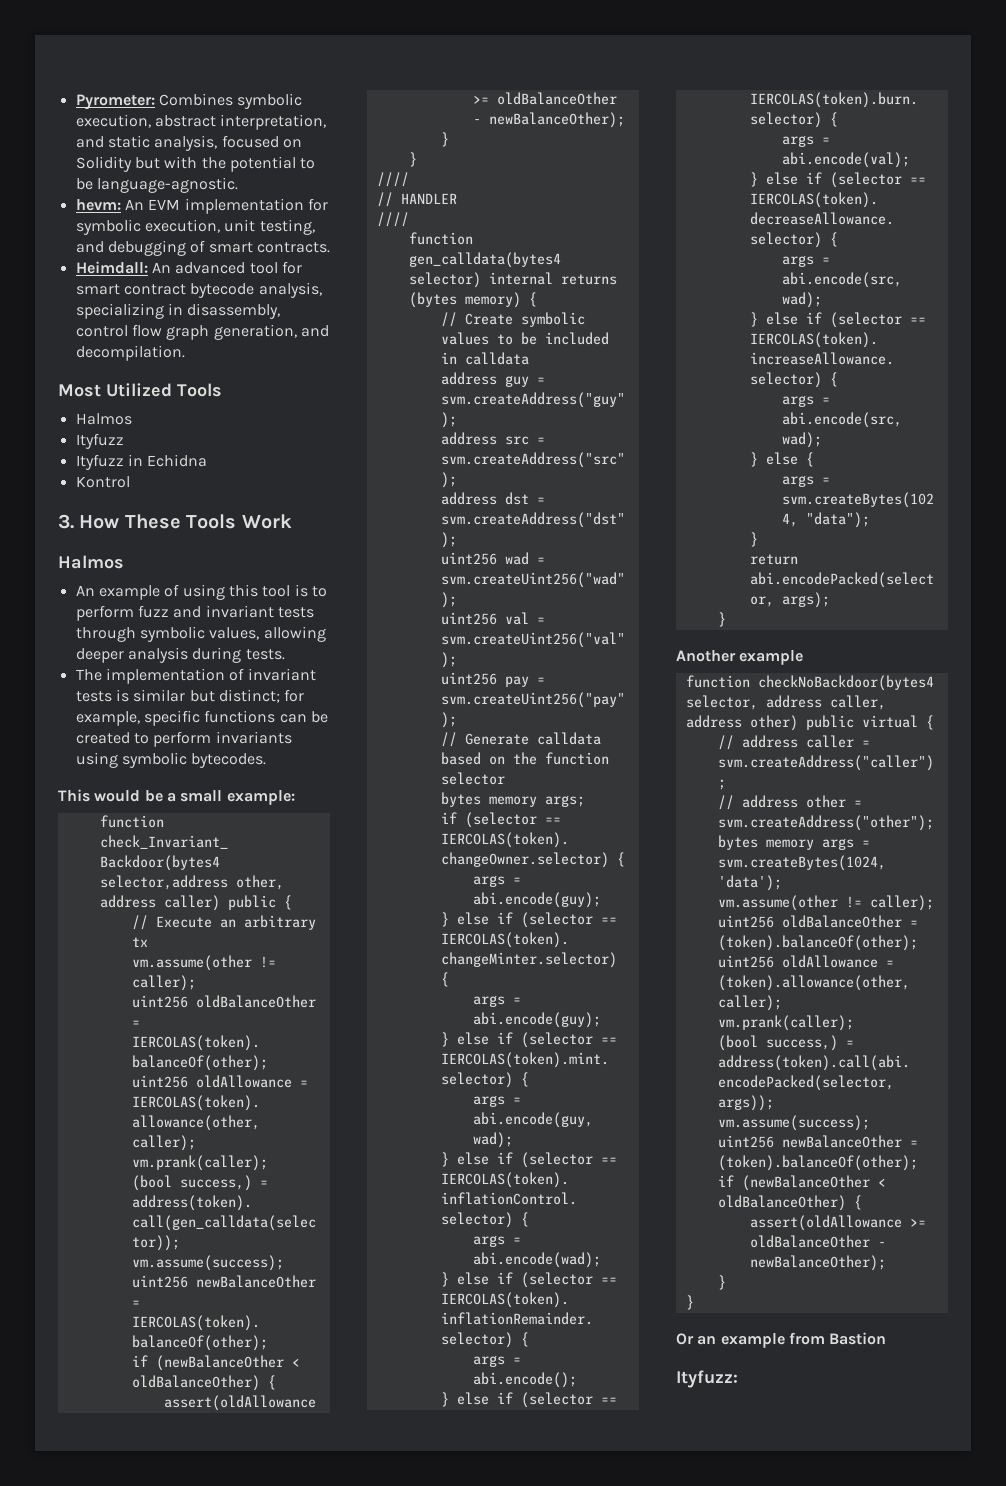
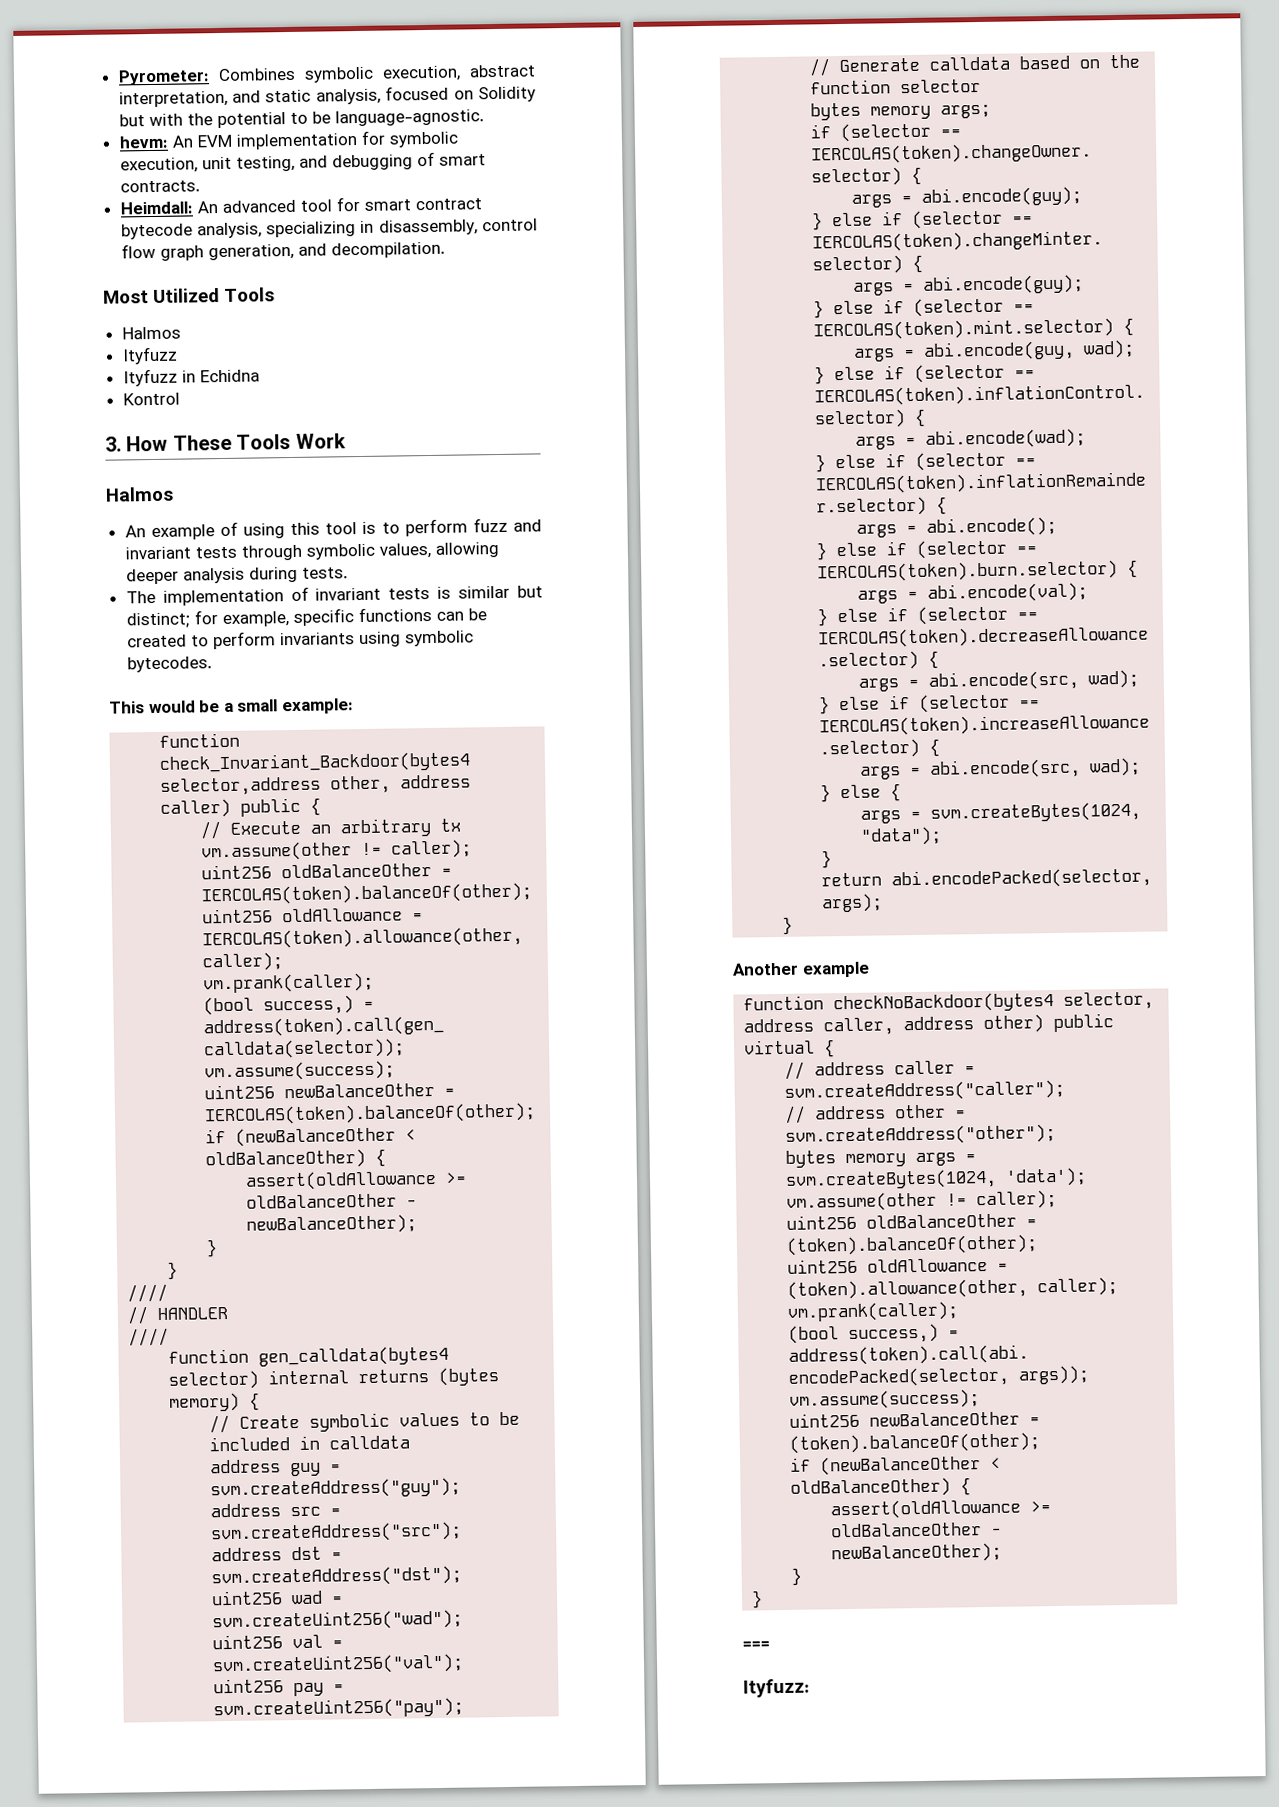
[676,1332,887,1348] Or an example from Bastion -> [742,1641,770,1649] ===

